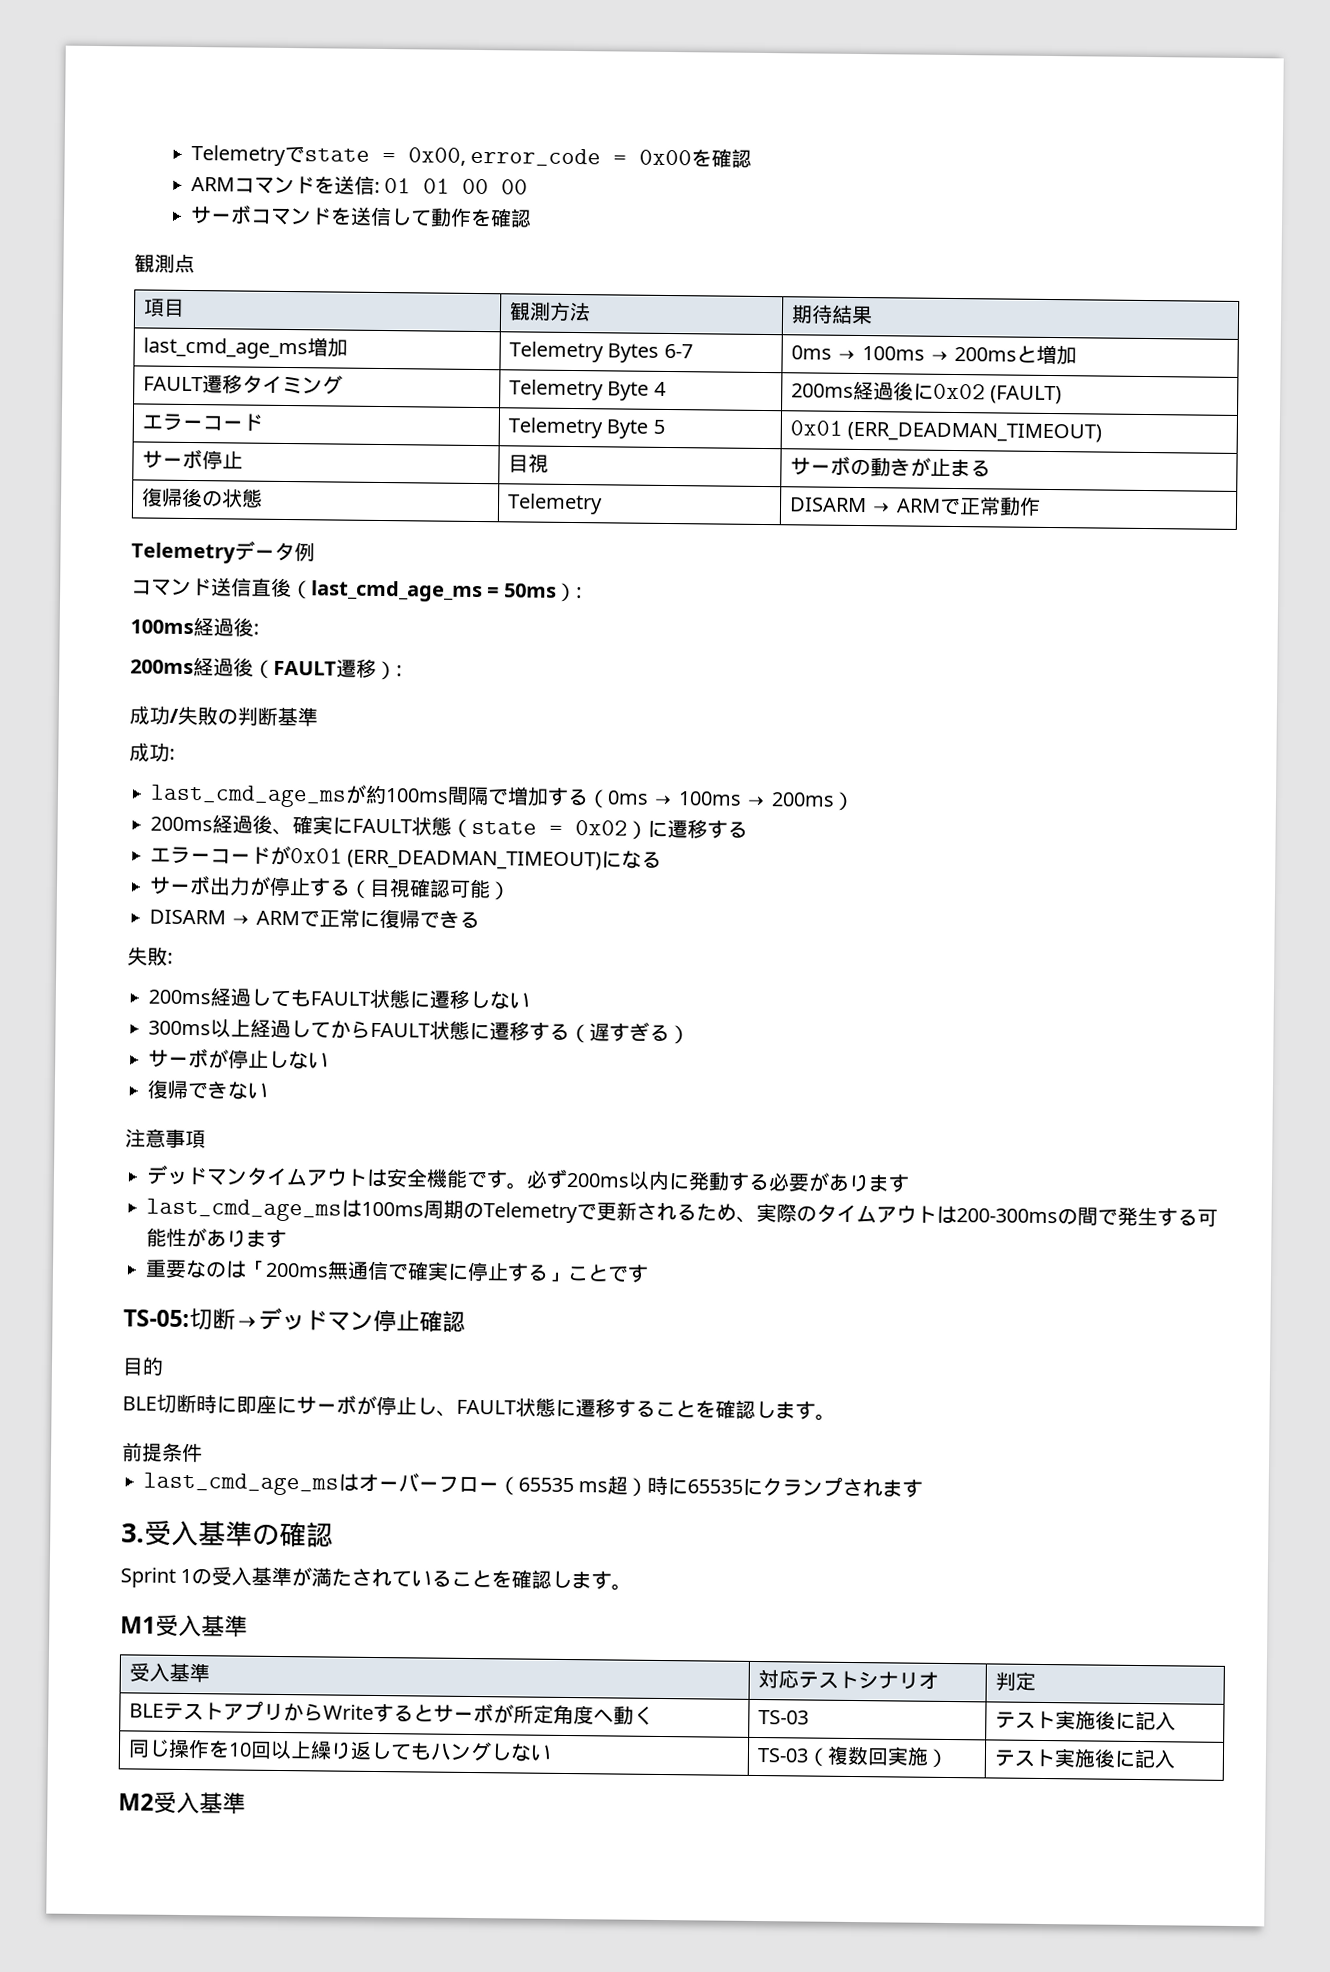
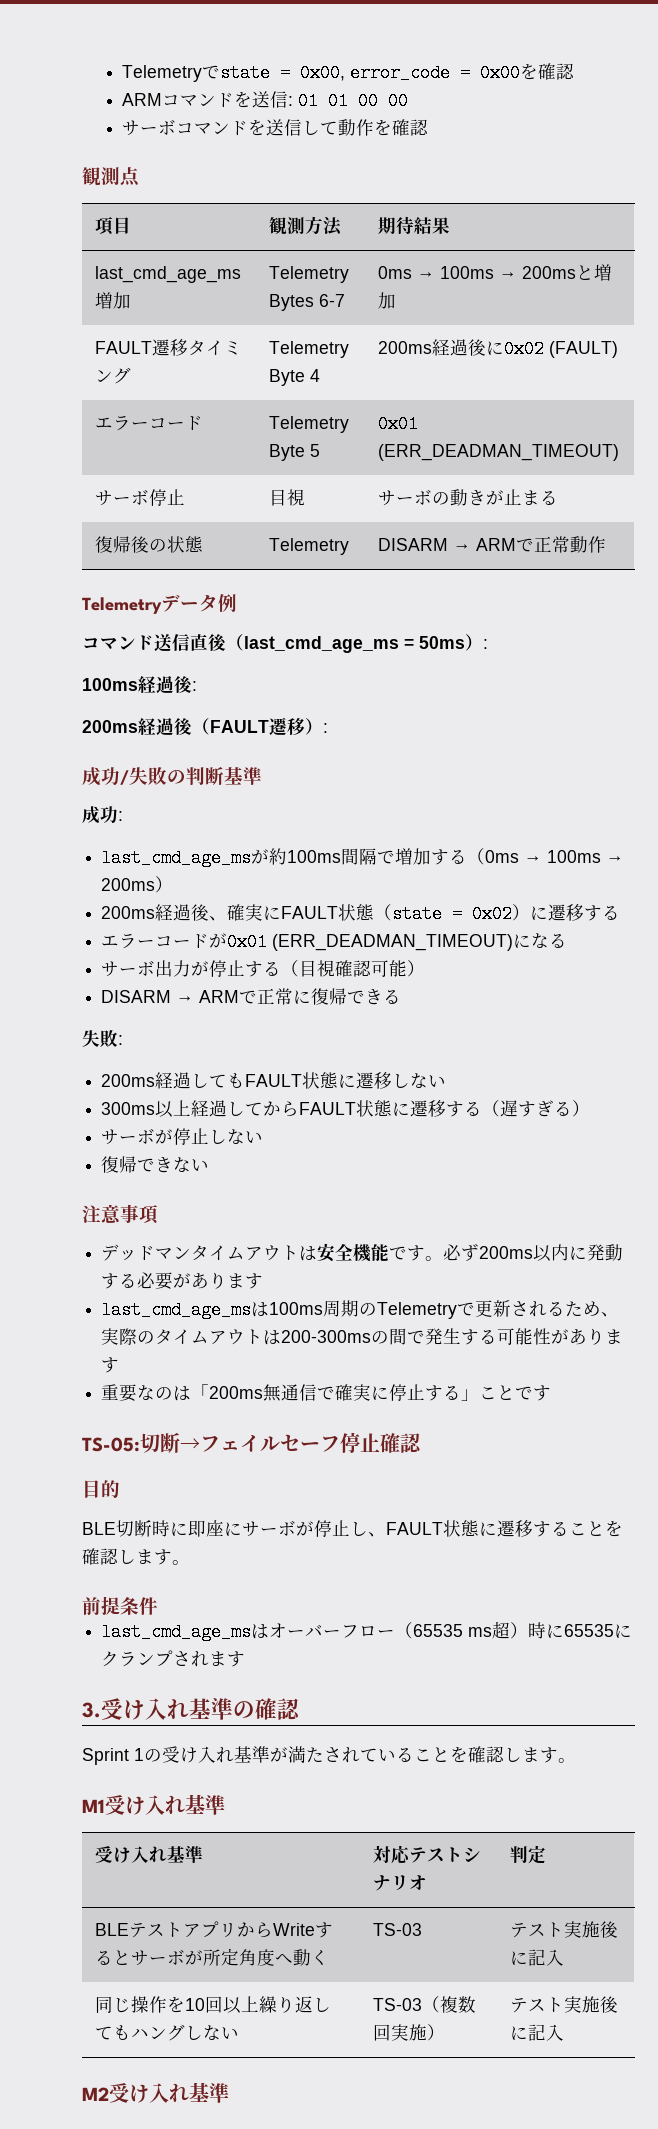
[258,1307,374,1331] デッドマン -> [200,1434,340,1452] フェイルセーフ
[171,1520,199,1547] 入 -> [123,1698,189,1720] け入れ
[231,1566,253,1586] 入 -> [180,1746,234,1763] け入れ
[178,1614,202,1638] 入 -> [125,1795,185,1815] け入れ
[148,1662,170,1682] 入 -> [112,1846,167,1863] け入れ
[176,1791,200,1815] 入 -> [129,2083,189,2103] け入れ

